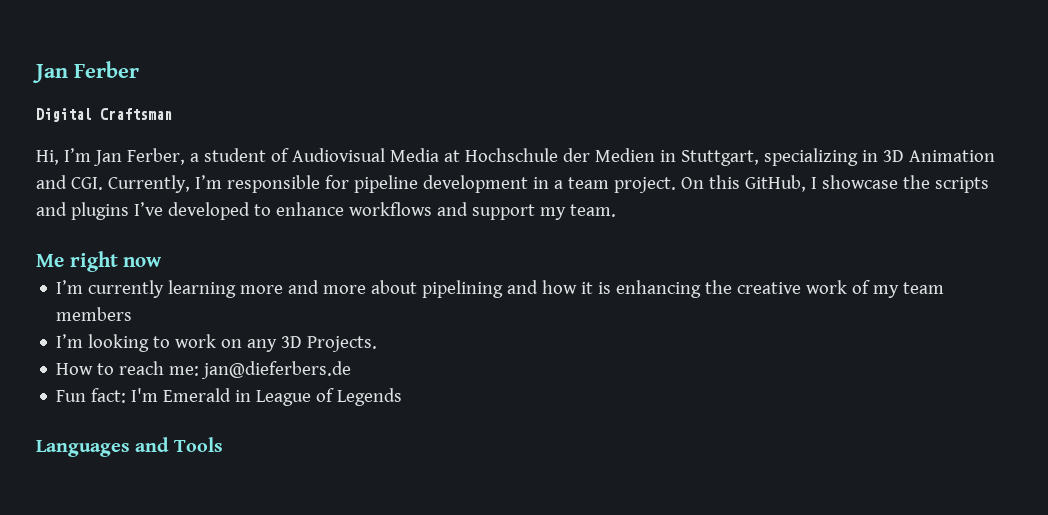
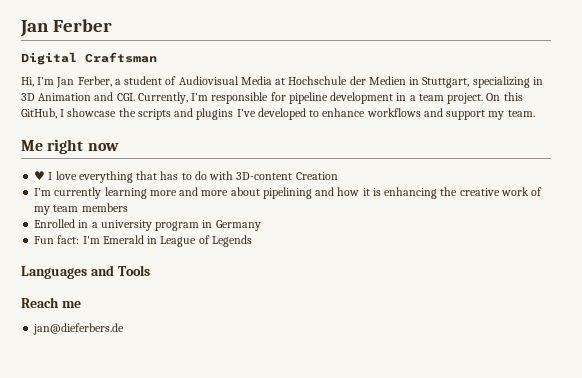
(163, 262) none -> [34,171,338,183] // ♥ I love everything that has to do with 3D-content Creation
[56,334,378,352] [56,361,352,379] I’m looking to work on any 3D Projects. // How to reach me: jan@dieferbers.de -> [34,219,261,231] Enrolled in a university program in Germany
(223, 444) none -> [21,297,81,308] [33,323,125,335] // Reach me // jan@dieferbers.de

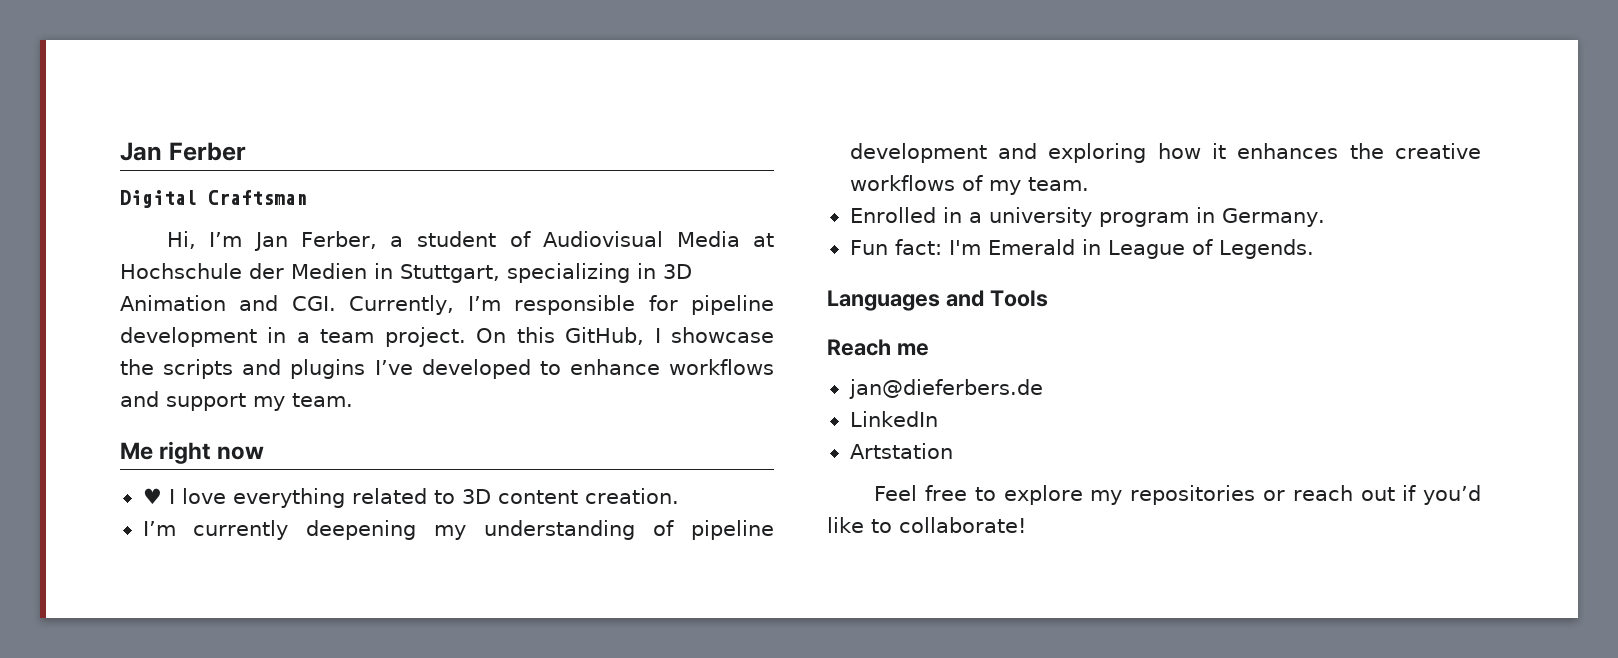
[136,171,338,180] [34,187,438,199] that has to do with 3D-content Creation // I’m currently learning more and more about pipelining and how it is enhancing -> [351,488,679,504] [142,520,774,540] [849,143,1339,163] related to 3D content creation. // I’m currently deepening my understanding of pipeline development and exploring how it enhances
[500,187,529,196] work -> [849,175,955,191] workflows
[53,203,128,212] team members -> [1027,177,1089,191] team.
[215,220,261,231] Germany -> [1221,208,1325,227] Germany.
[211,235,252,247] Legends -> [1218,239,1314,259] Legends.
(125, 329) none -> [849,411,938,427] [849,443,953,459] [873,485,1481,505] [827,517,1026,533] // LinkedIn // Artstation // Feel free to explore my repositories or reach out if you’d like to collaborate!

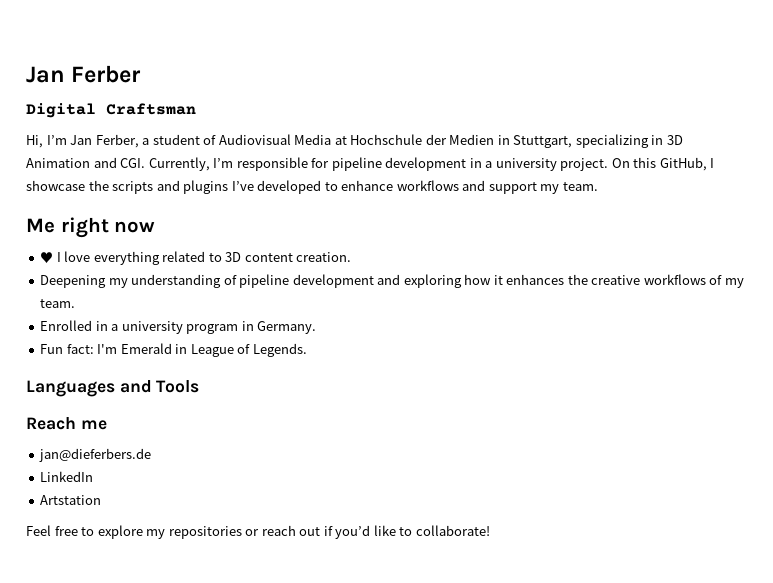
[320,329,375,343] team -> [495,158,557,171] university
[142,520,417,540] I’m currently deepening -> [40,275,107,288] Deepening

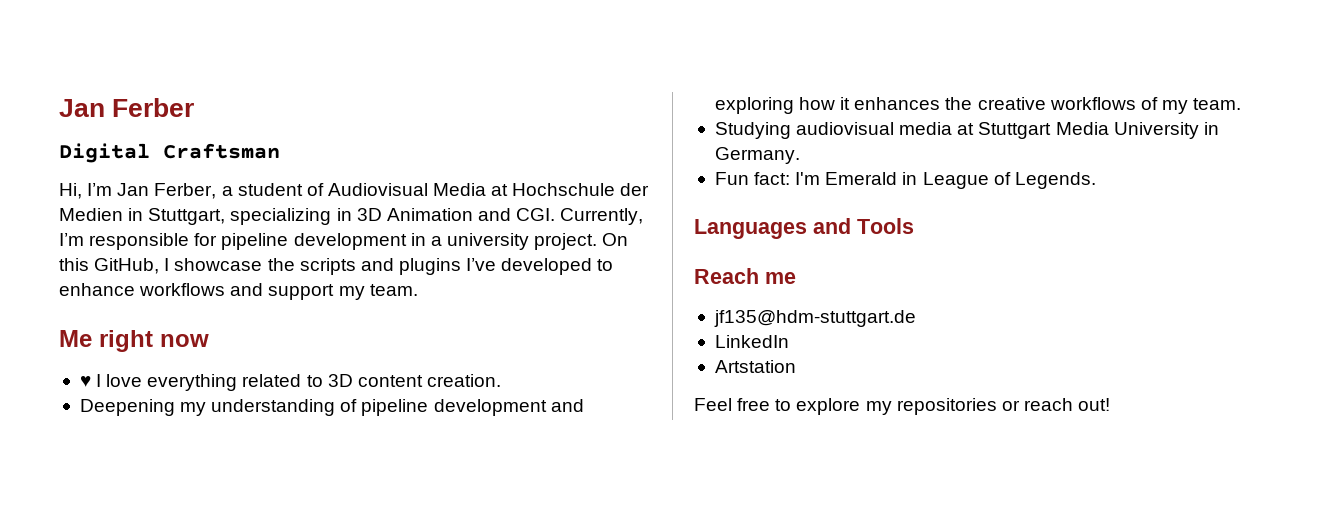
[40,320,239,334] Enrolled in a university program -> [714,122,1199,139] Studying audiovisual media at Stuttgart Media University
[39,448,152,462] jan@dieferbers.de -> [713,310,916,327] jf135@hdm-stuttgart.de
[299,525,490,539] out if you’d like to collaborate! -> [1078,398,1111,411] out!

